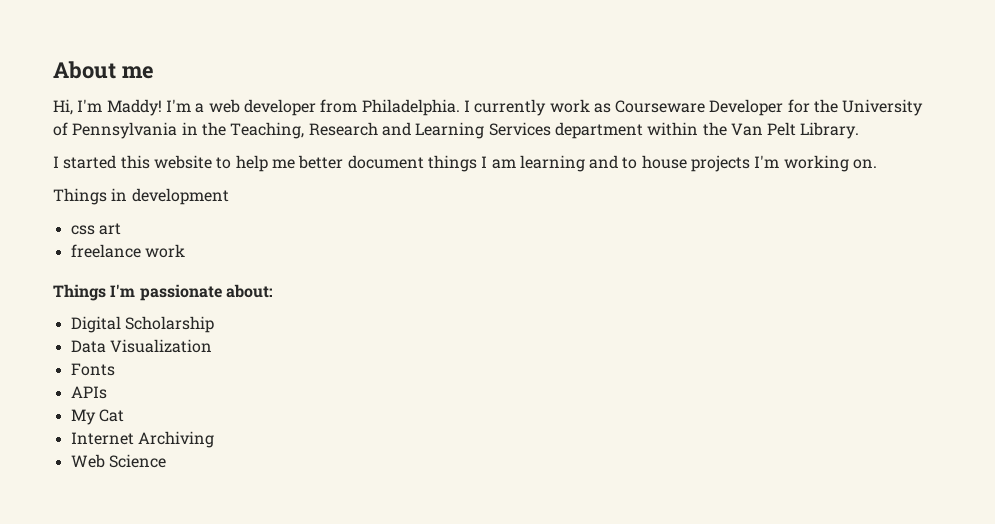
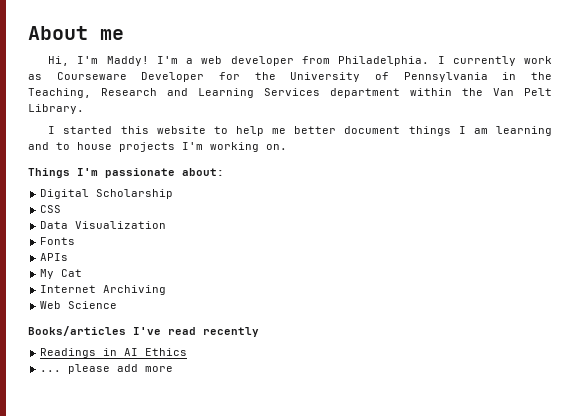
[53,188,229,205] [70,223,121,235] [70,244,185,258] // Things in development // css art // freelance work -> (287, 147) none
(214, 324) none -> [40,205,62,213] // CSS
(166, 461) none -> [28,326,259,337] [40,348,188,358] [40,364,174,374] // Books/articles I've read recently // Readings in AI Ethics // ... please add more

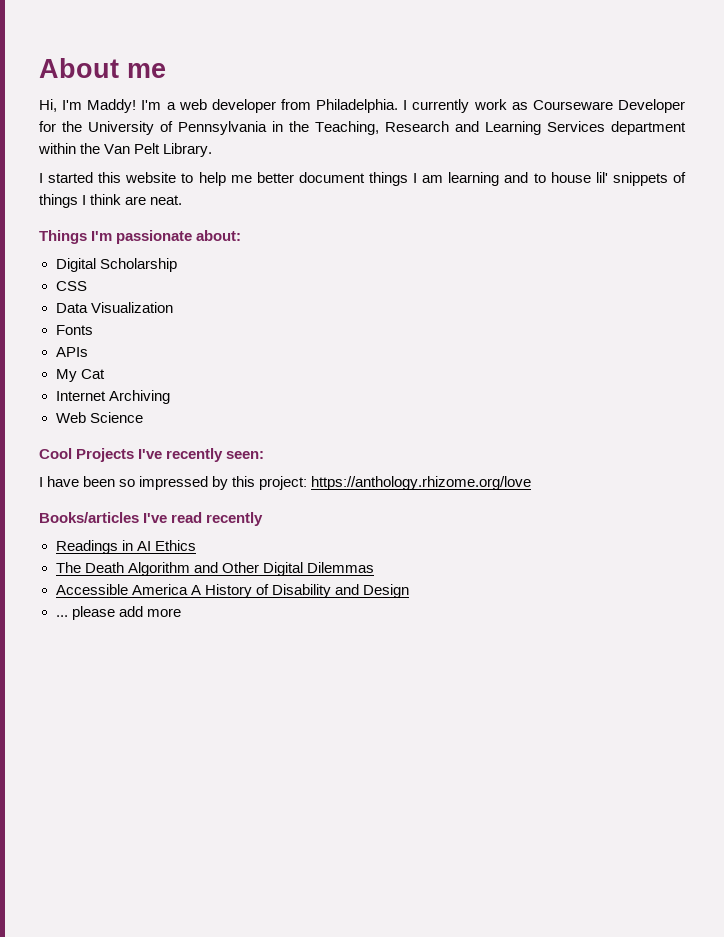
[119,142,287,152] projects I'm working on. -> [595,172,686,186] [39,194,183,208] lil' snippets of things I think are neat.
(118, 305) none -> [39,448,265,462] [39,476,532,490] // Cool Projects I've recently seen: // I have been so impressed by this project: https://anthology.rhizome.org/love
(188, 352) none -> [55,562,374,576] [55,584,409,598] // The Death Algorithm and Other Digital Dilemmas // Accessible America A History of Disability and Design

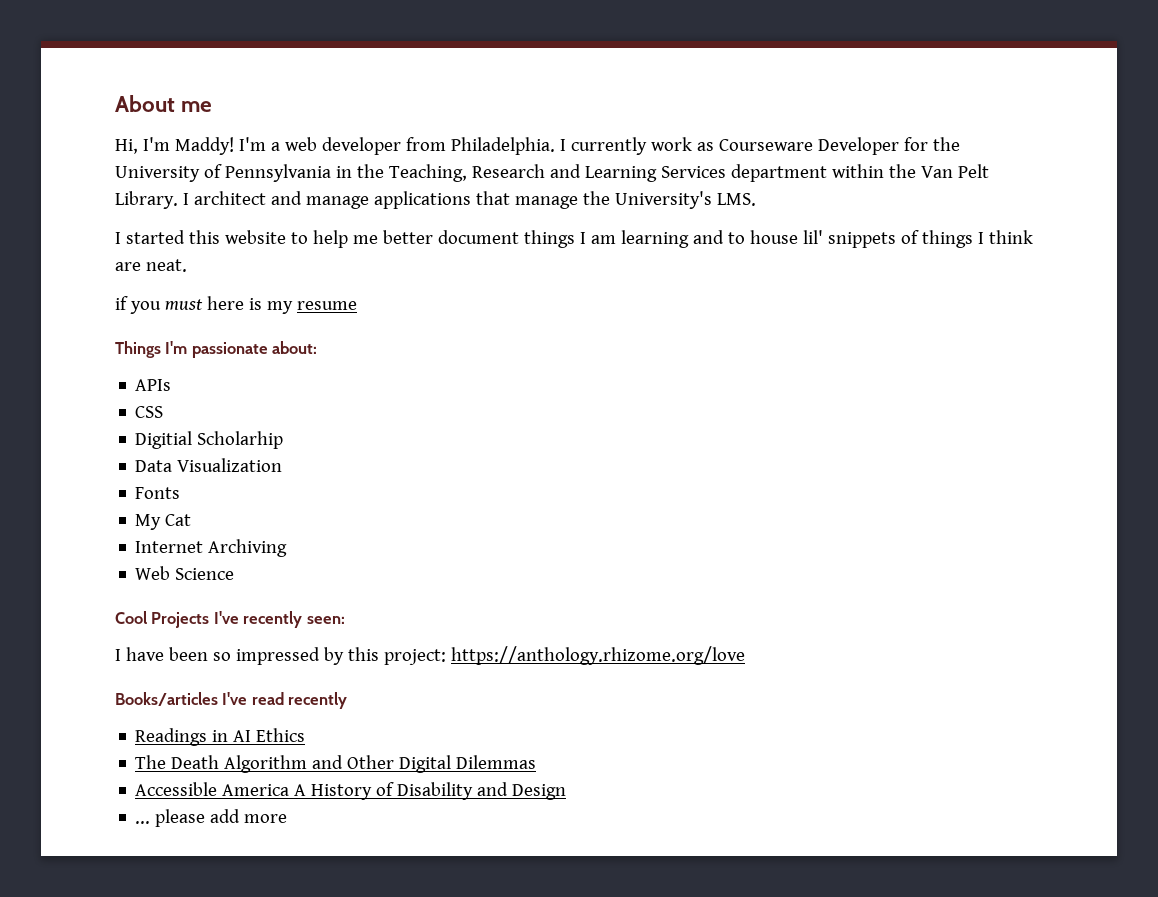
(213, 150) none -> [182,191,756,209] I architect and manage applications that manage the University's LMS.
(183, 200) none -> [115,296,357,314] // if you must here is my resume
[55,258,177,272] Digital Scholarship -> [135,379,172,391] APIs
(87, 286) none -> [135,431,284,449] // Digitial Scholarhip
[55,347,88,357] // APIs -> (181, 493) none

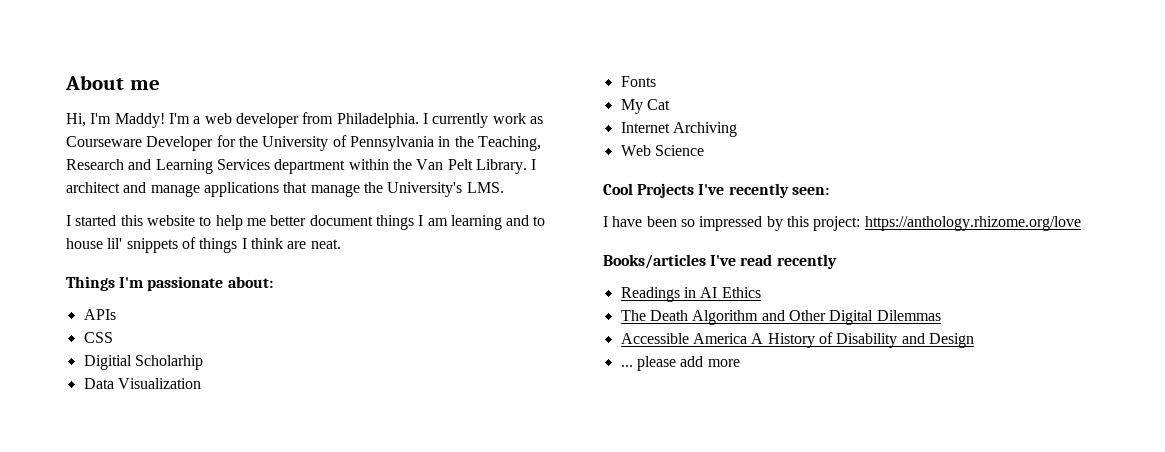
[115,296,357,314] // if you must here is my resume -> (341, 244) none

